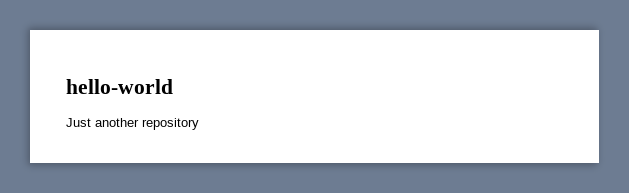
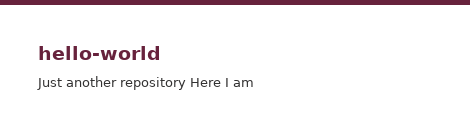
(199, 124) none -> [190,78,254,87] Here I am

